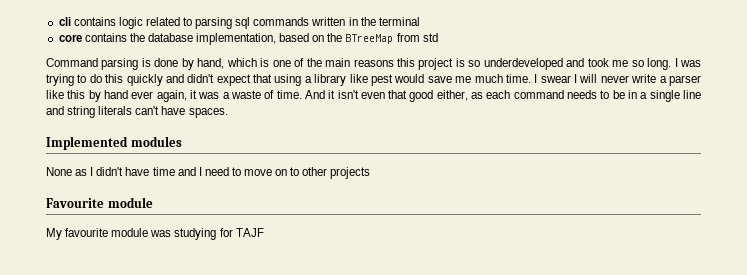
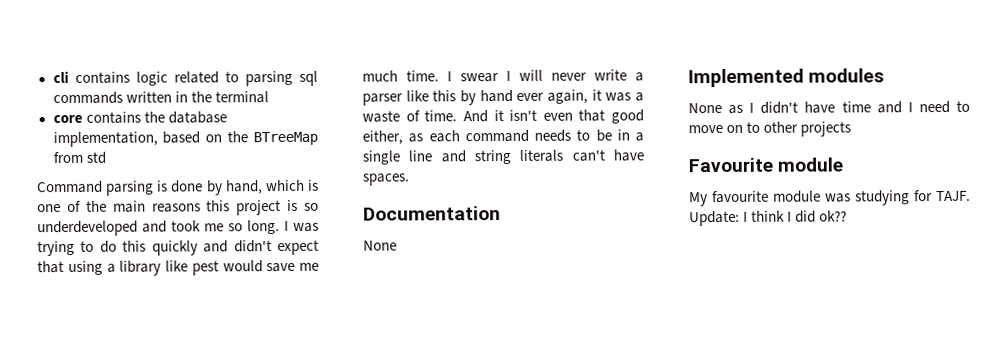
(228, 113) none -> [363,206,501,221] [363,240,397,251] // Documentation // None
[235,228,264,237] TAJF -> [936,190,971,202] [689,210,848,227] TAJF. Update: I think I did ok??

